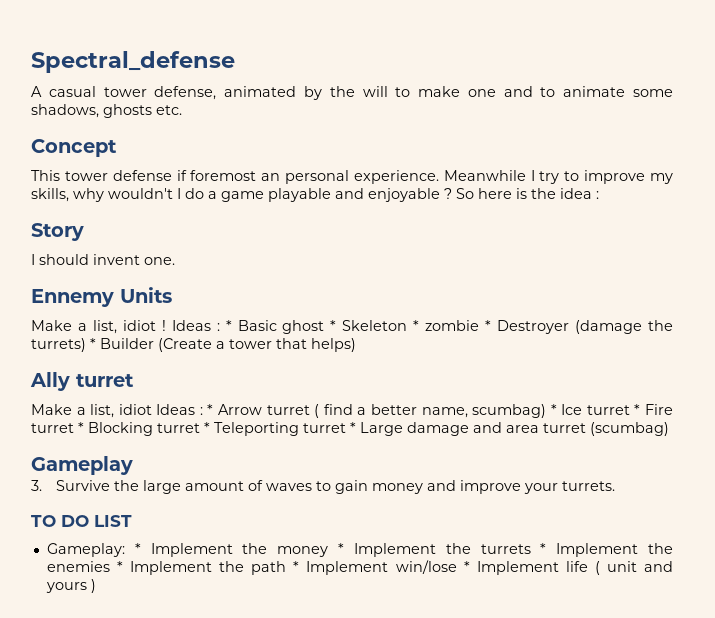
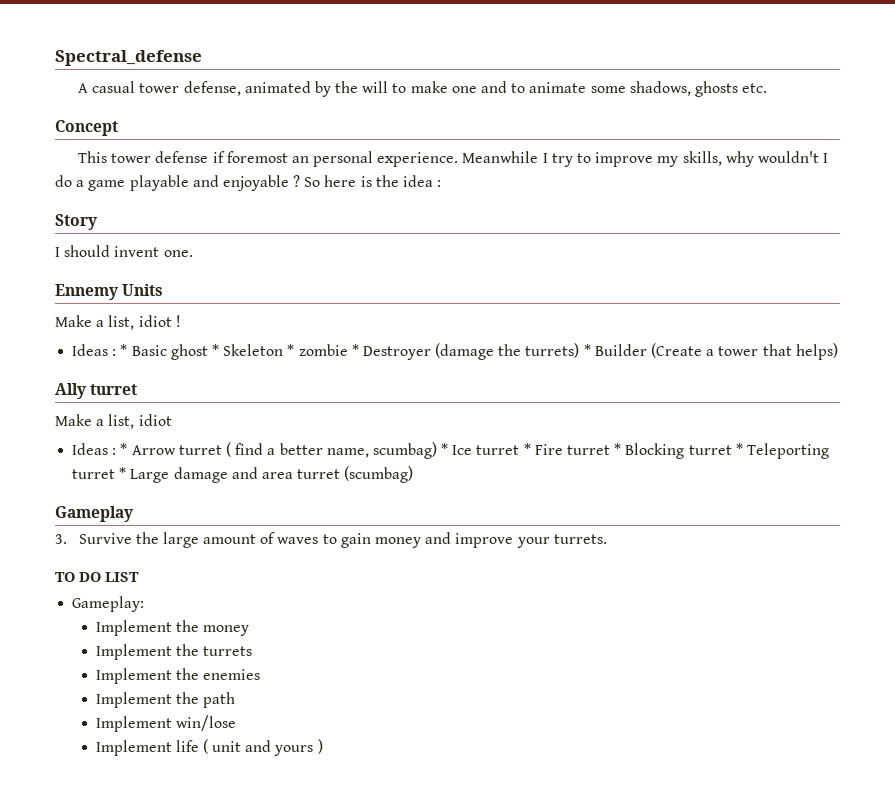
(166, 325) none -> (181, 321) //
(152, 409) none -> (172, 420) //
[134,543,141,554] * -> (145, 604) //
[338,543,345,554] * -> (249, 630) //
[540,543,547,554] * -> (252, 651) //
[117,561,124,572] * -> (260, 674) //
[293,561,300,572] * -> (235, 700) //
[463,561,470,572] * -> (236, 723) //

